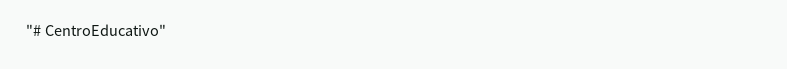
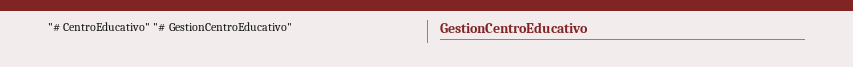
(166, 30) none -> [153,22,292,32] [440,22,588,33] "# GestionCentroEducativo" // GestionCentroEducativo

